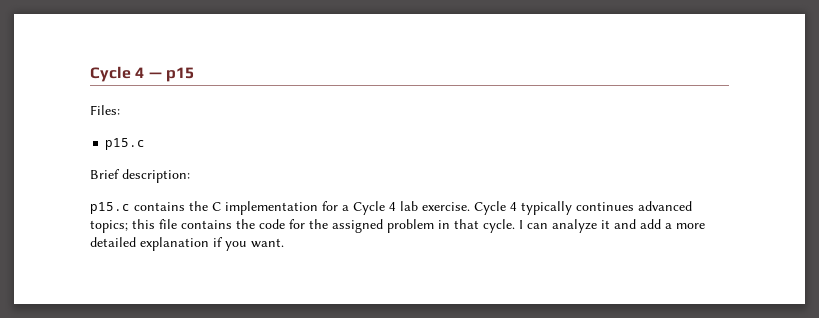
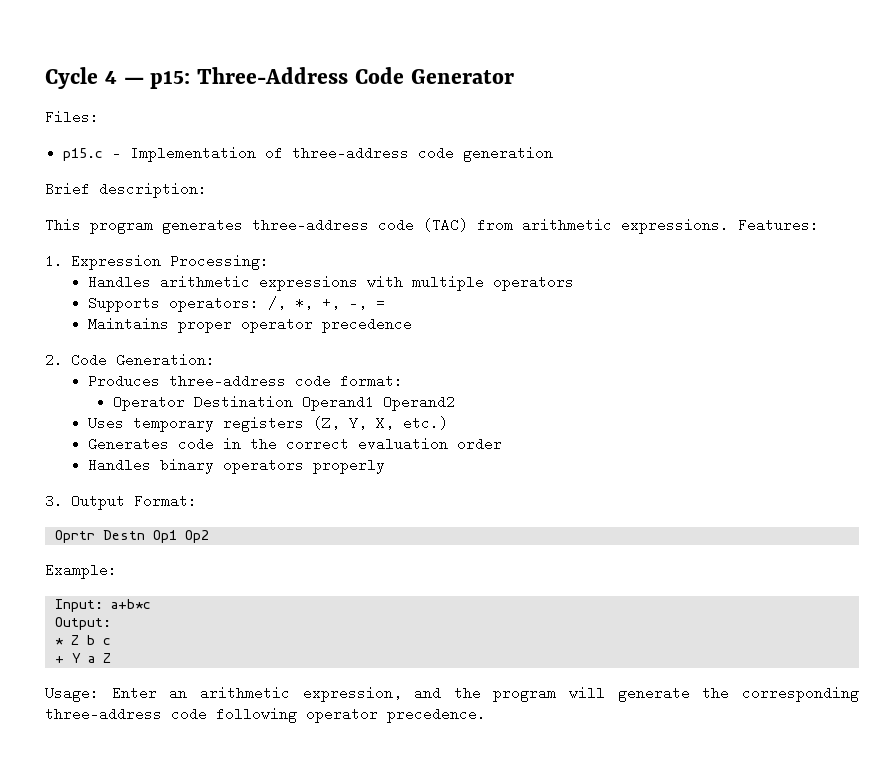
[165,67,194,82] [90,105,120,115] [105,138,146,150] [90,169,190,183] [90,201,692,215] [90,219,705,233] [90,237,284,251] p15 // Files: // p15.c // Brief description: // p15.c contains the C implementation for a Cycle 4 lab exercise. Cycle 4 typically continues advanced topics; this file contains the code for the assigned problem in that cycle. I can analyze it and add a more detailed explanation if you want. -> [150,67,514,89] [45,110,99,124] [63,146,554,162] [45,182,207,198] [45,218,819,234] [45,254,270,270] [88,275,575,291] [88,296,386,312] [88,317,413,333] [45,353,216,367] [88,374,404,388] [113,395,456,411] [88,416,449,432] [88,437,503,451] [88,458,386,474] [45,494,198,510] [54,530,209,543] [45,563,117,579] [54,599,151,612] [54,617,111,630] [54,635,111,645] [54,653,111,663] [45,686,859,702] [45,707,486,723] p15: Three-Address Code Generator // Files: // p15.c - Implementation of three-address code generation // Brief description: // This program generates three-address code (TAC) from arithmetic expressions. Features: // 1. Expression Processing: // Handles arithmetic expressions with multiple operators // Supports operators: /, *, +, -, = // Maintains proper operator precedence // 2. Code Generation: // Produces three-address code format: // Operator Destination Operand1 Operand2 // Uses temporary registers (Z, Y, X, etc.) // Generates code in the correct evaluation order // Handles binary operators properly // 3. Output Format: // Oprtr Destn Op1 Op2 // Example: // Input: a+b*c // Output: // * Z b c // + Y a Z // Usage: Enter an arithmetic expression, and the program will generate the corresponding three-address code following operator precedence.

